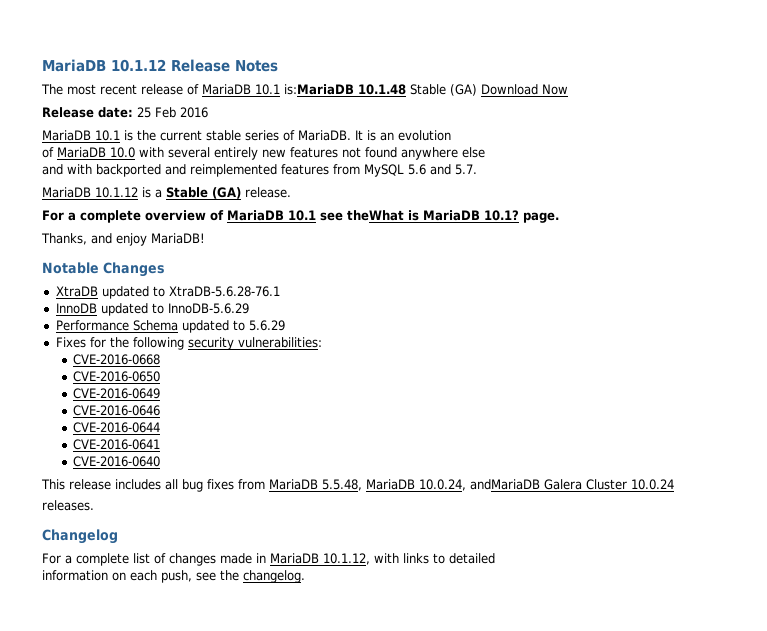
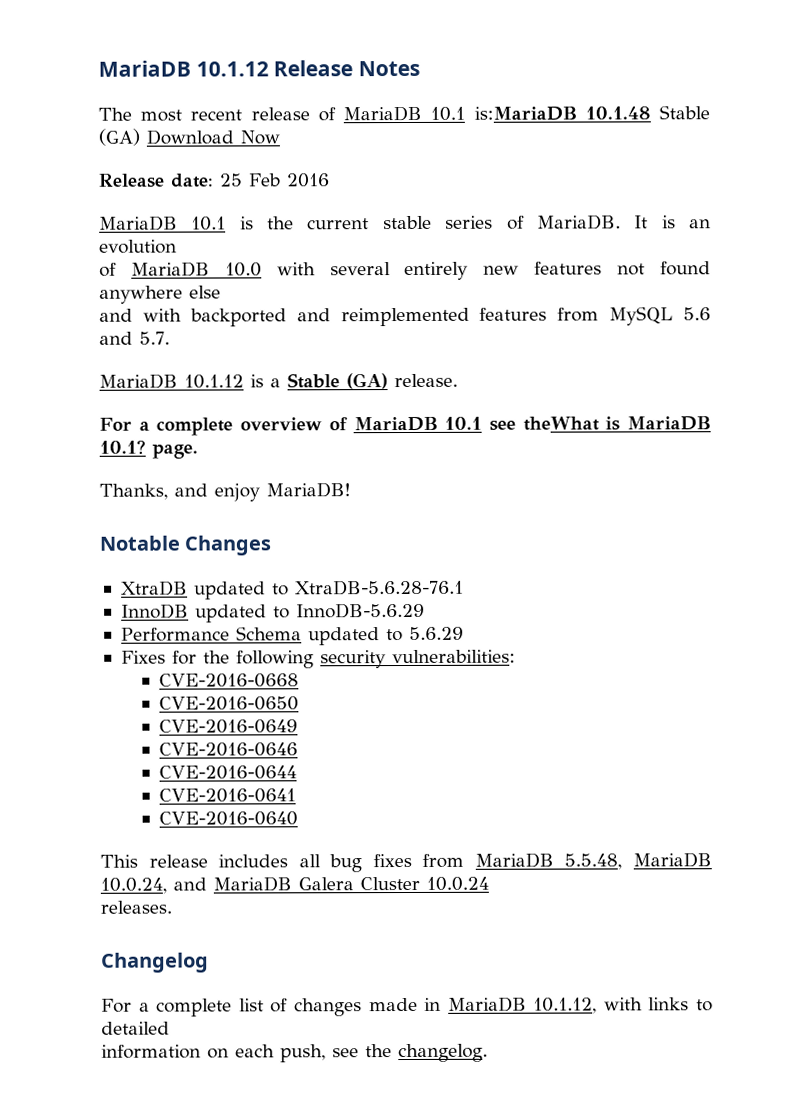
[470,479,540,490] andMariaDB -> [173,876,292,892] and MariaDB

